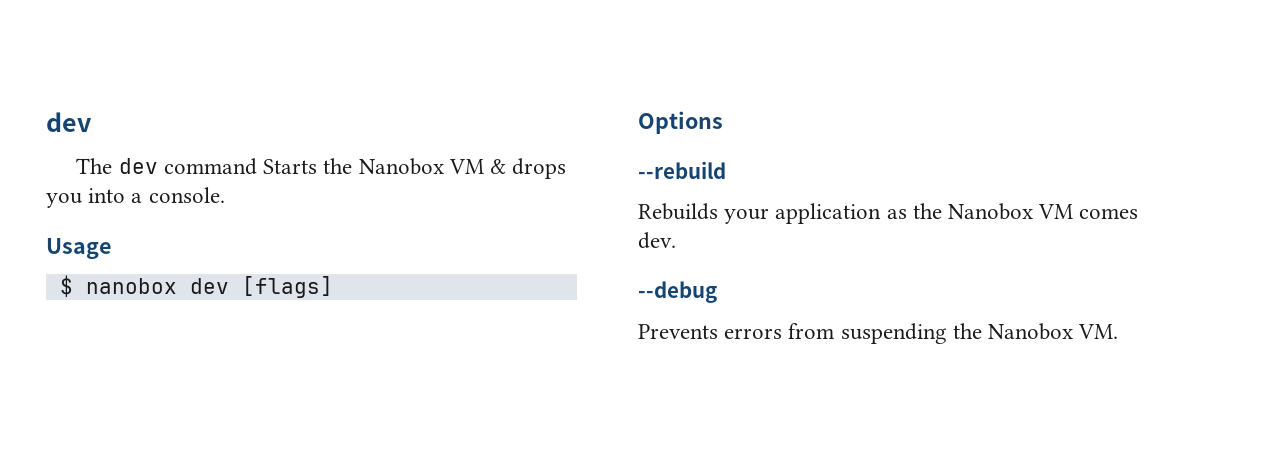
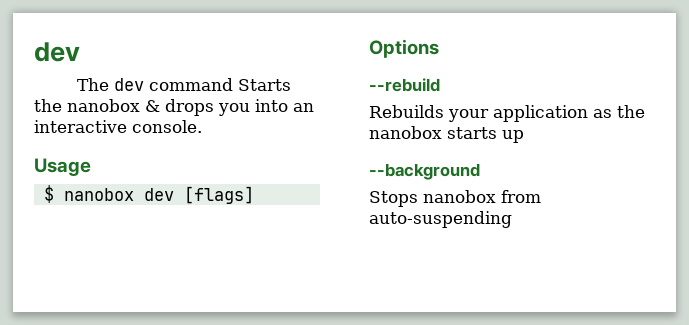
[358,158,484,175] Nanobox VM -> [67,99,140,112] nanobox
[131,193,143,203] a -> [293,103,314,112] [34,120,127,133] an interactive
[948,203,1139,220] [638,232,676,249] [638,281,717,303] [638,323,1119,344] Nanobox VM comes dev. // --debug // Prevents errors from suspending the Nanobox VM. -> [369,126,524,143] [369,163,480,180] [369,190,541,207] [369,211,512,228] nanobox starts up // --background // Stops nanobox from auto-suspending

